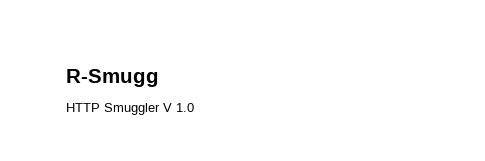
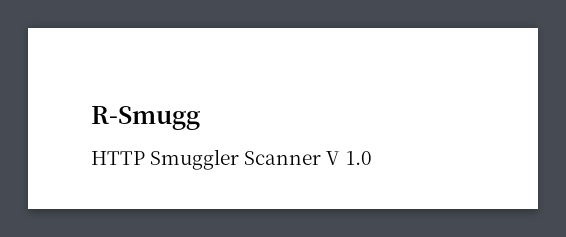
(160, 109) none -> [244,151,322,165] Scanner

